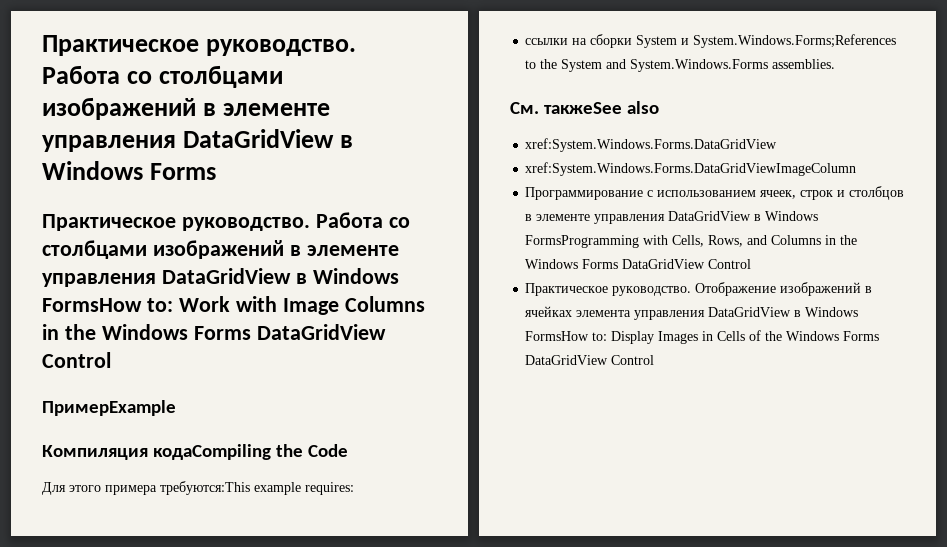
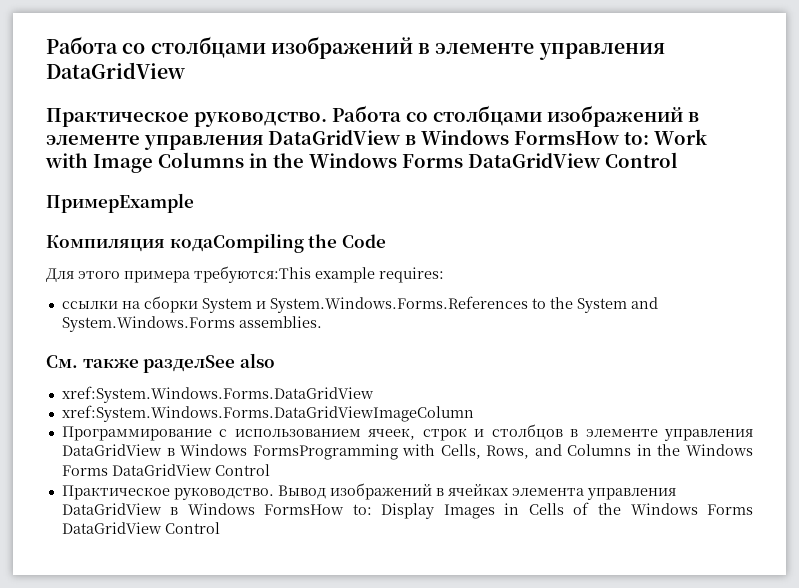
[42,35,356,56] [42,65,283,88] [42,97,330,120] [42,129,353,152] [42,161,216,180] Практическое руководство. Работа со столбцами изображений в элементе управления DataGridView в Windows Forms -> [46,36,665,60] [46,62,185,79] Работа со столбцами изображений в элементе управления DataGridView
[693,34,897,48] System.Windows.Forms;References -> [269,296,528,313] System.Windows.Forms.References
[544,102,623,114] такжеSee -> [82,355,236,373] также разделSee
[695,282,777,296] Отображение -> [277,485,326,499] Вывод

